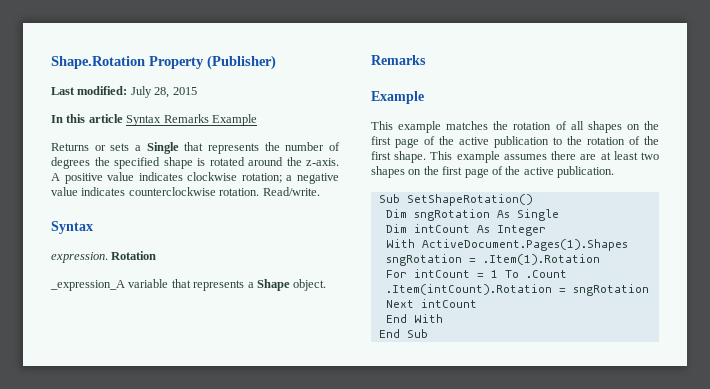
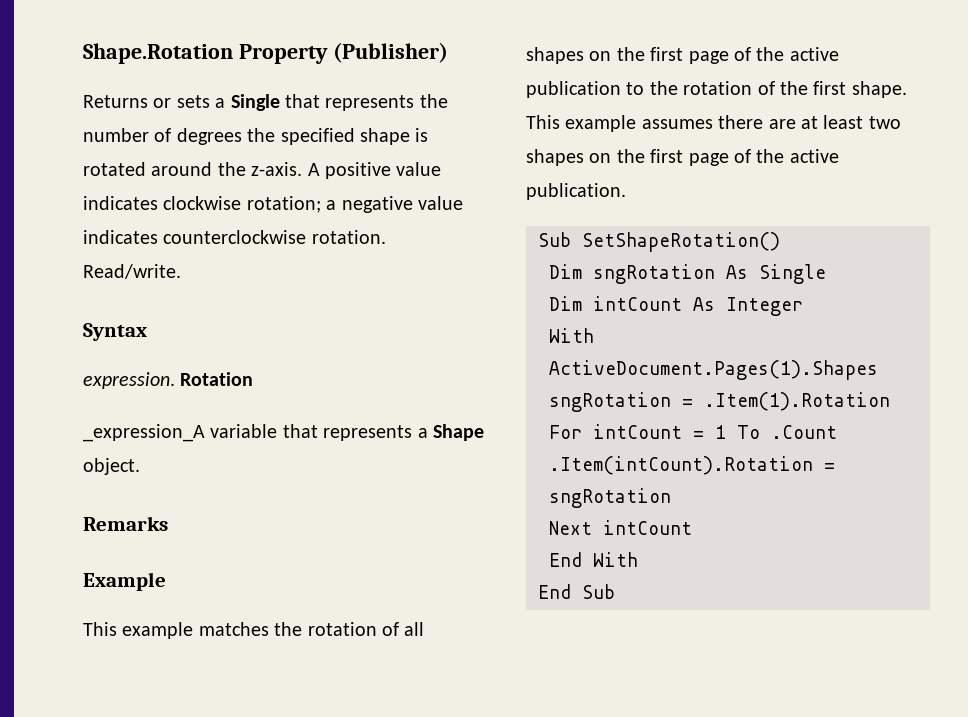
[51,86,197,98] [51,114,257,126] // Last modified: July 28, 2015 // In this article Syntax Remarks Example -> (448, 52) none

